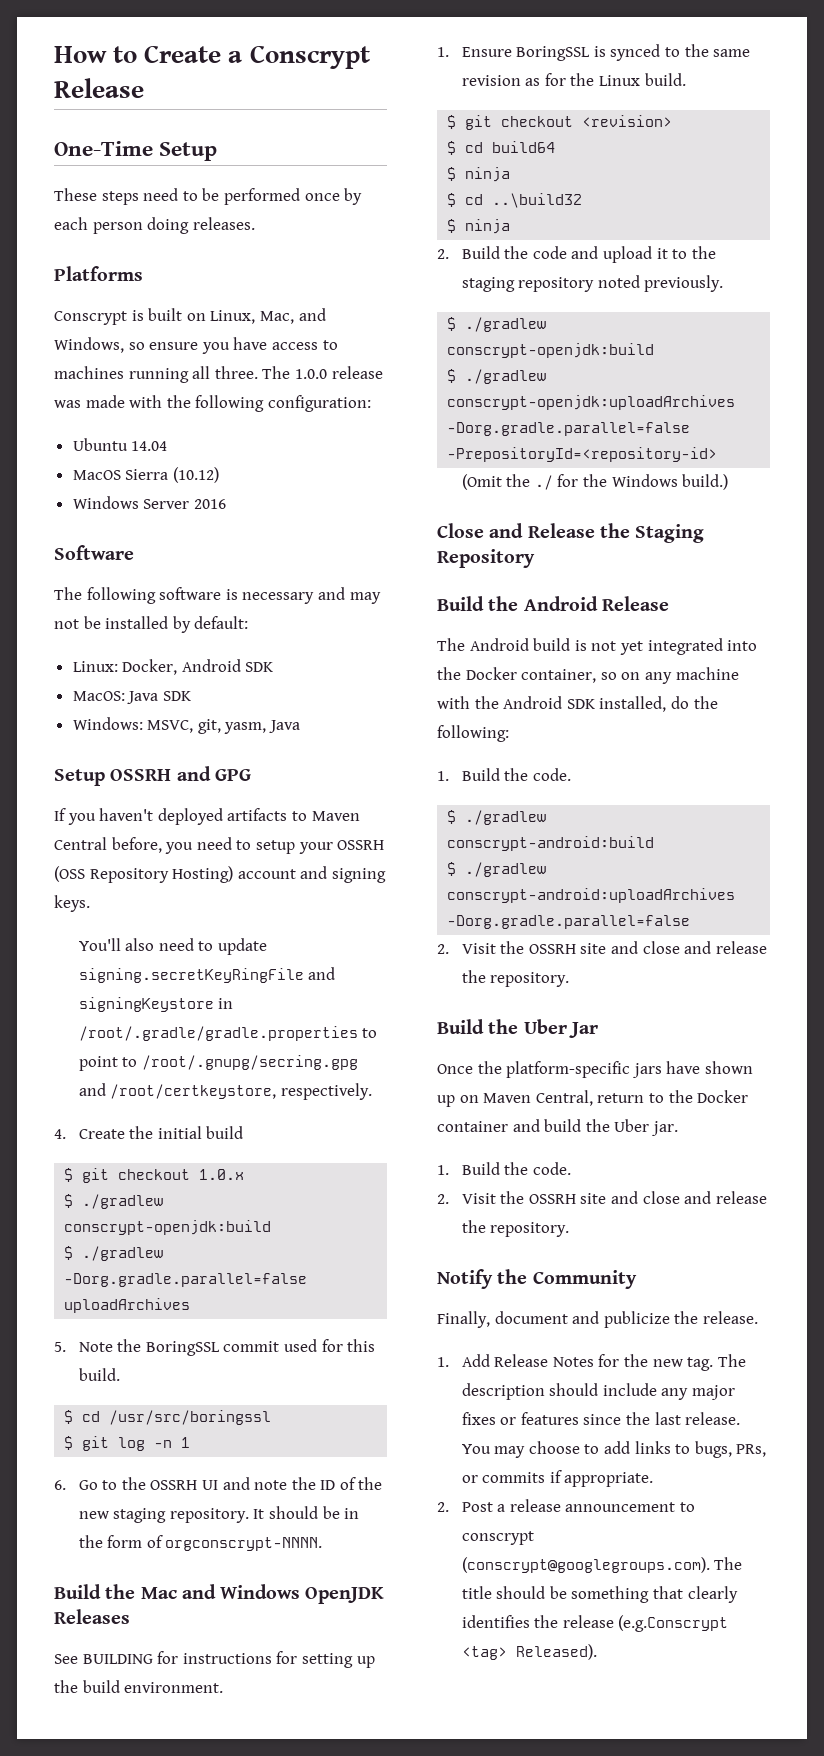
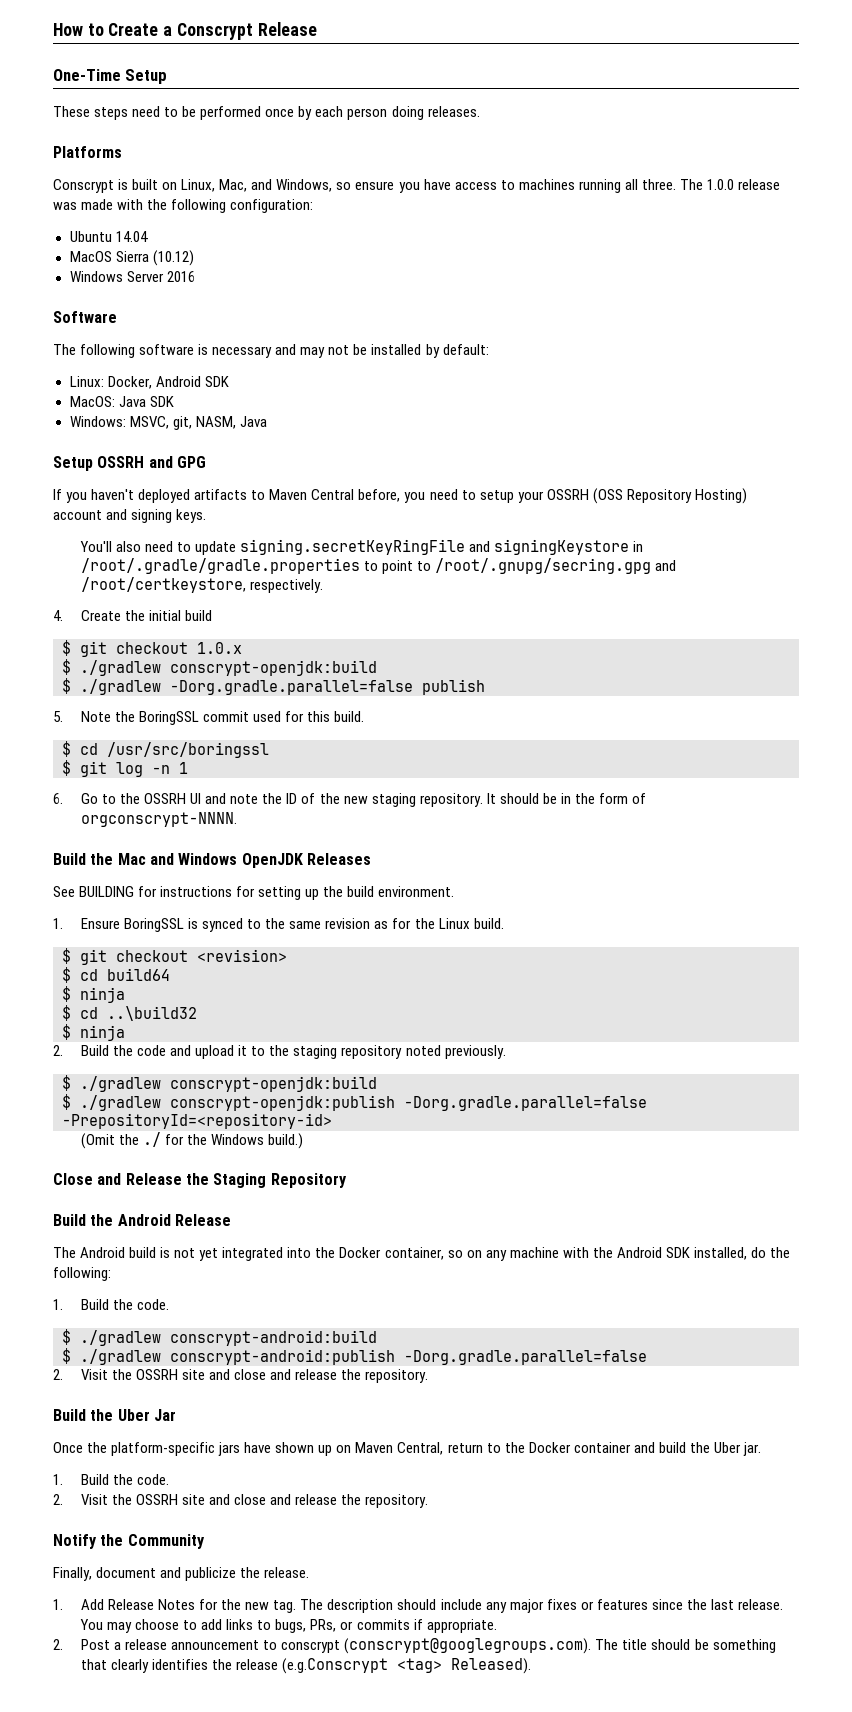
[224,722,267,734] yasm, -> [195,416,236,429] NASM,
[64,1298,191,1313] uploadArchives -> [422,679,485,695] publish
[447,395,736,410] conscrypt-openjdk:uploadArchives -> [170,1095,395,1111] conscrypt-openjdk:publish
[447,888,736,903] conscrypt-android:uploadArchives -> [170,1349,395,1365] conscrypt-android:publish

